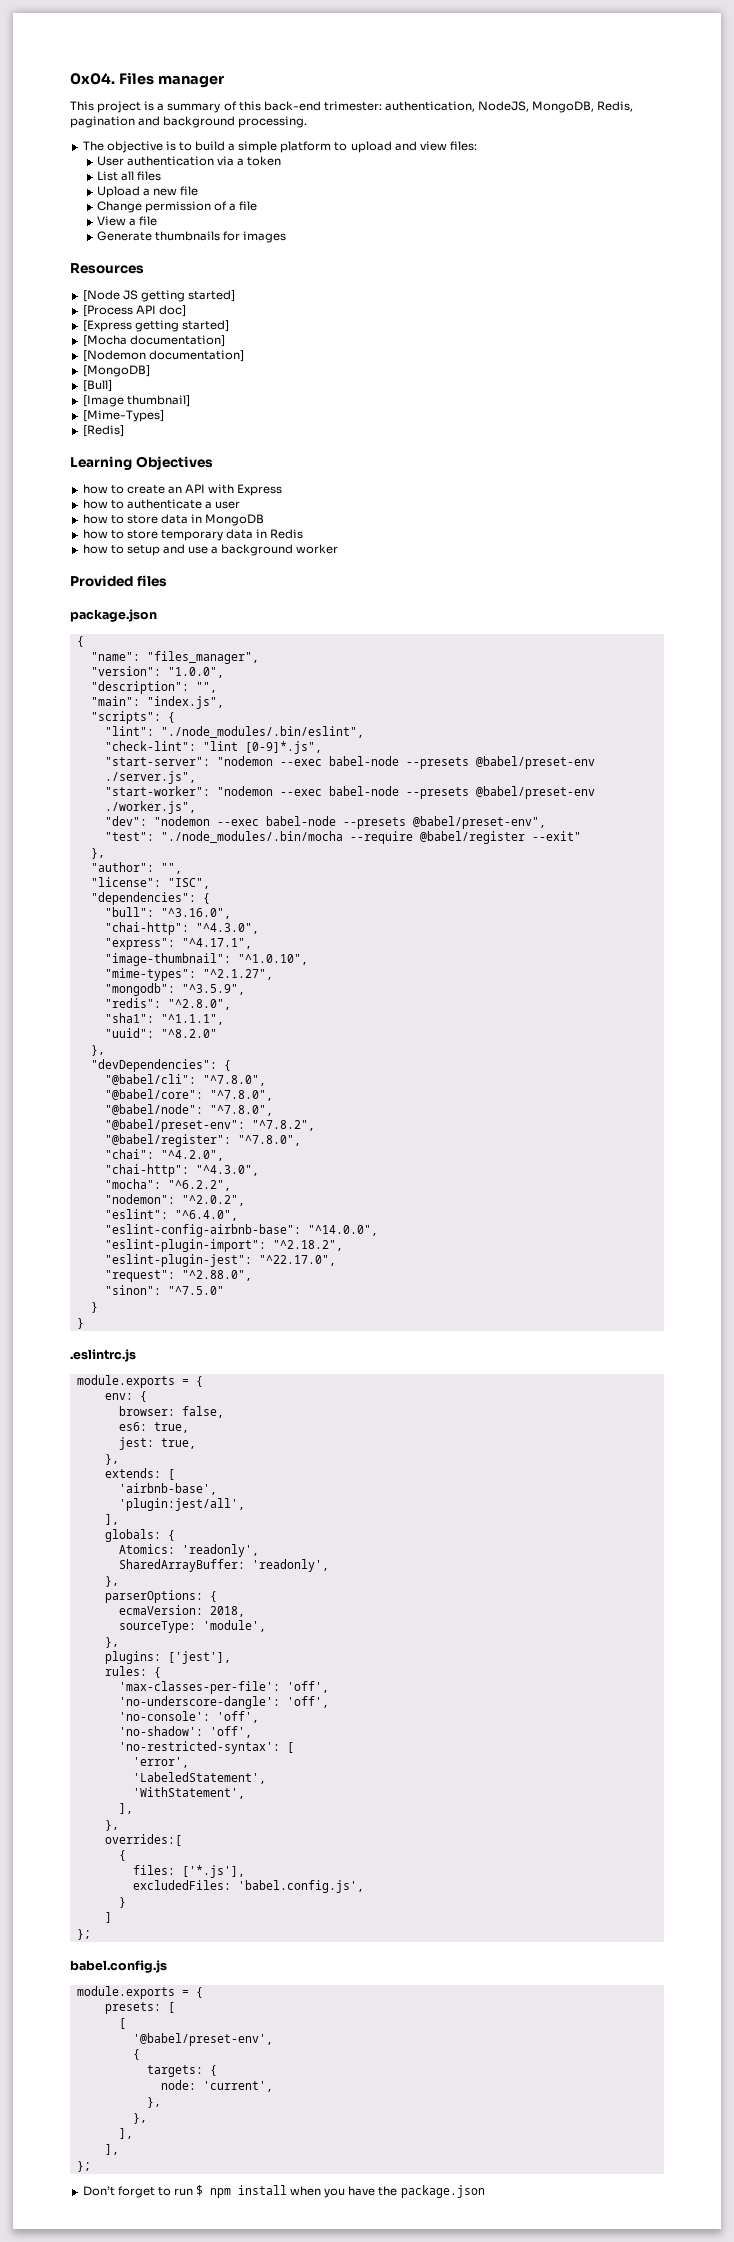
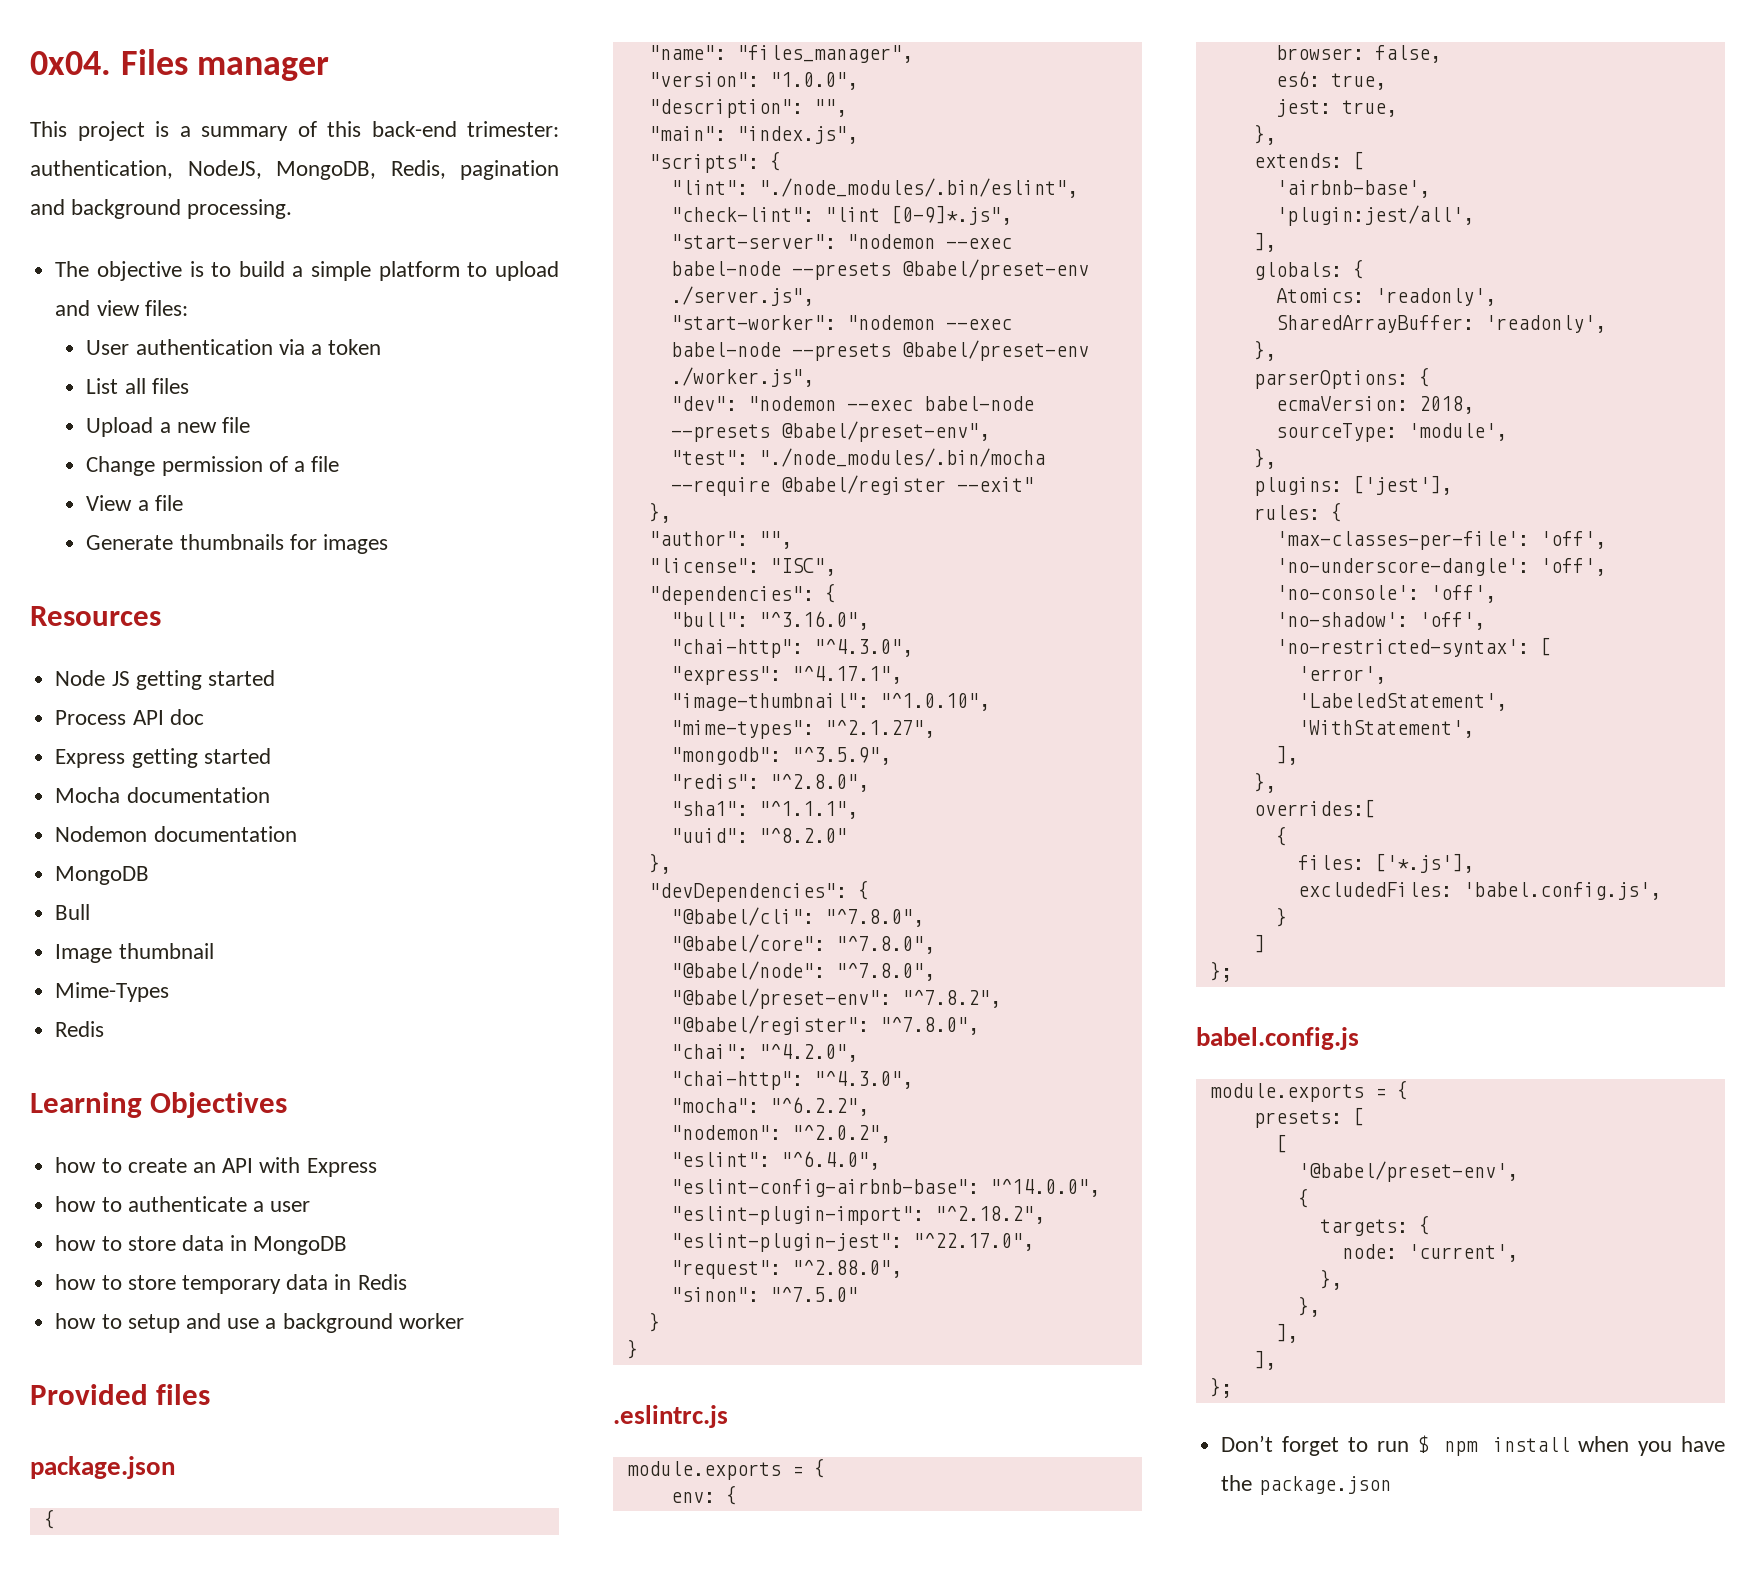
[82,290,120,302] [Node -> [55,670,106,686] Node
[187,290,235,302] [82,305,186,317] [82,320,229,332] [82,335,225,347] [82,350,244,362] [82,365,150,377] [82,380,112,392] [82,395,190,407] [82,410,164,422] [82,425,124,437] started] // [Process API doc] // [Express getting started] // [Mocha documentation] // [Nodemon documentation] // [MongoDB] // [Bull] // [Image thumbnail] // [Mime-Types] // [Redis] -> [207,670,275,686] [55,709,204,725] [55,748,271,768] [55,787,270,803] [55,826,297,842] [55,866,150,885] [55,904,91,920] [55,943,214,963] [55,982,170,1002] [55,1021,105,1037] started // Process API doc // Express getting started // Mocha documentation // Nodemon documentation // MongoDB // Bull // Image thumbnail // Mime-Types // Redis

